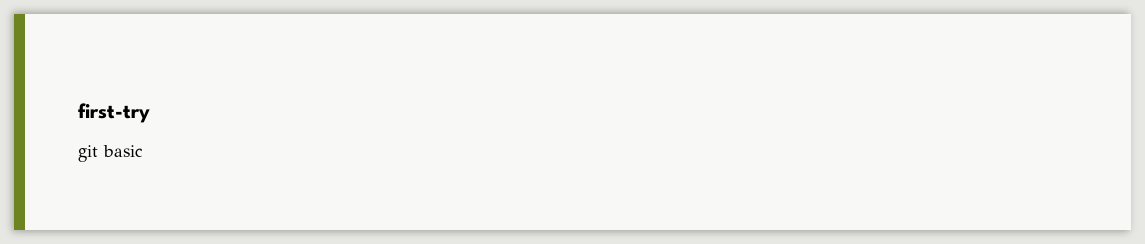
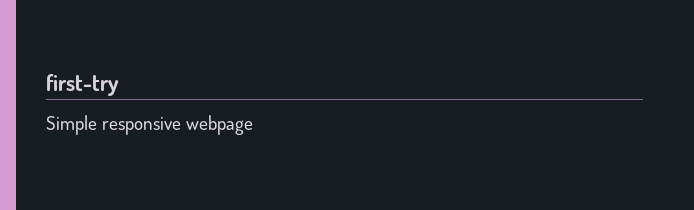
[78,145,143,162] git basic -> [46,115,254,135] Simple responsive webpage

